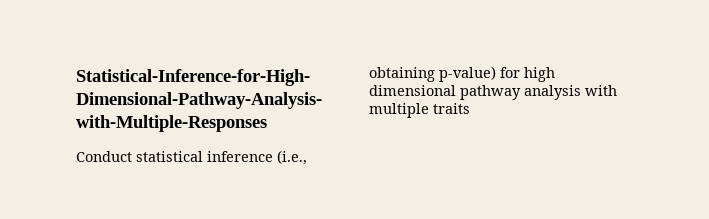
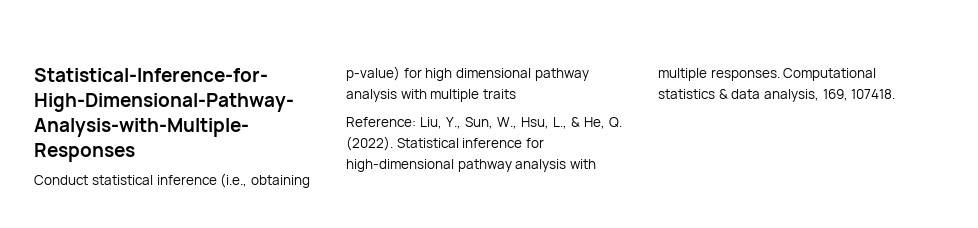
(470, 108) none -> [346,117,622,129] [346,136,544,151] [346,159,596,172] [658,68,877,81] [658,89,896,102] // Reference: Liu, Y., Sun, W., Hsu, L., & He, Q. (2022). Statistical inference for high-dimensional pathway analysis with multiple responses. Computational statistics & data analysis, 169, 107418.

